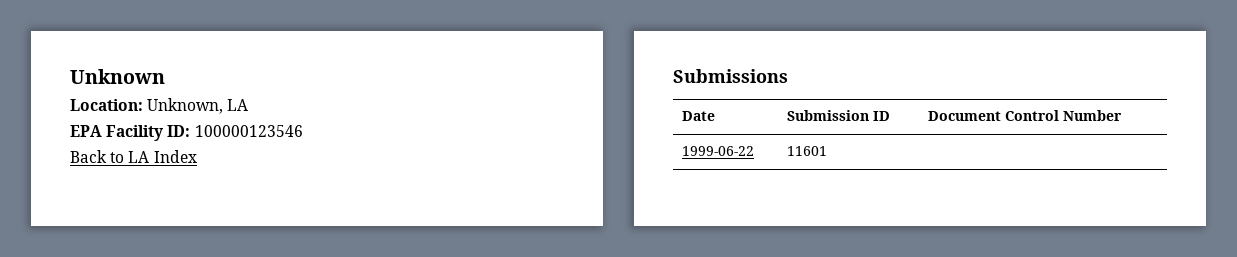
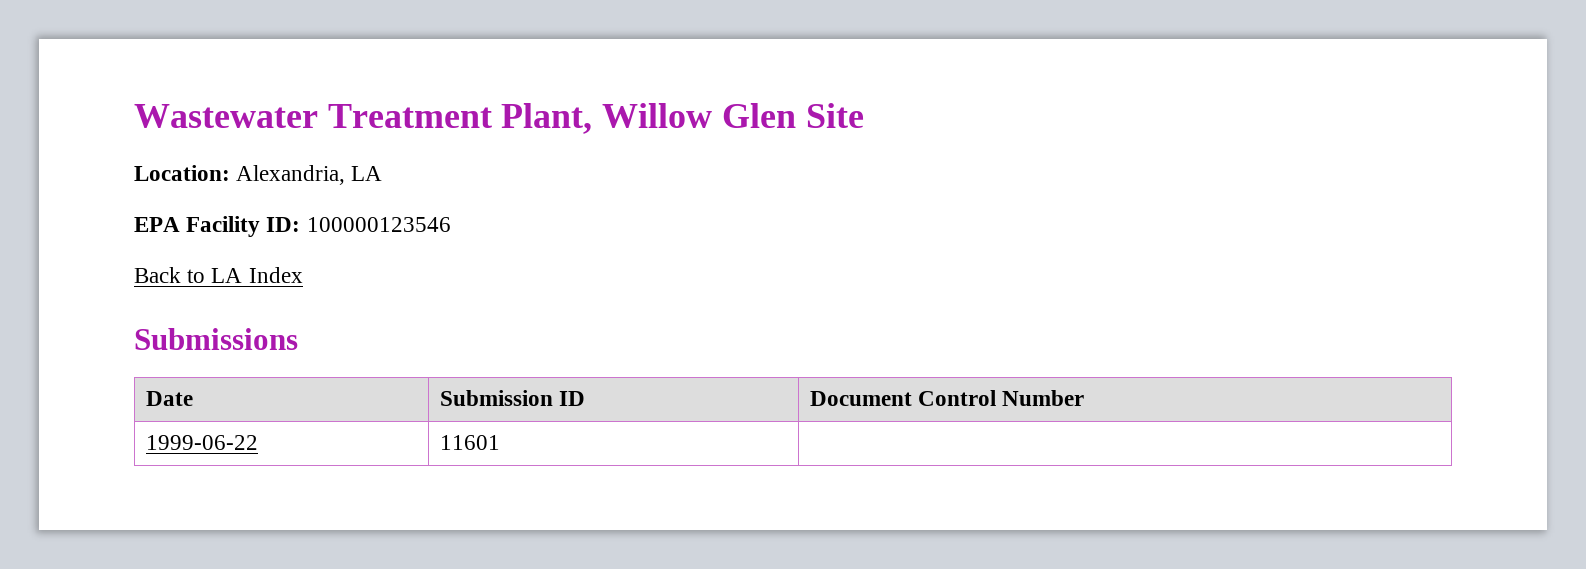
[70,69,165,84] Unknown -> [134,103,864,134] Wastewater Treatment Plant, Willow Glen Site
[147,98,224,114] Unknown, -> [236,165,346,185] Alexandria,

